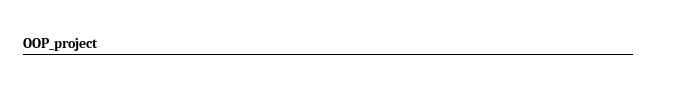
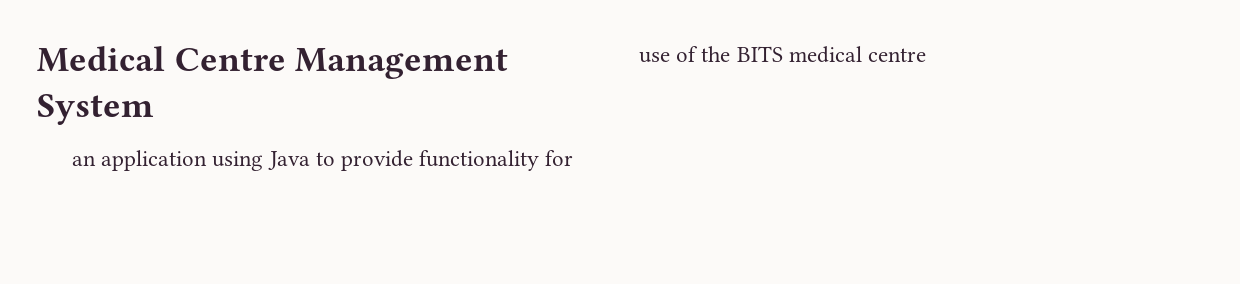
[23,38,98,51] OOP_project -> [37,46,509,79] [37,94,154,125] [72,150,574,171] [639,46,927,63] Medical Centre Management System // an application using Java to provide functionality for use of the BITS medical centre

